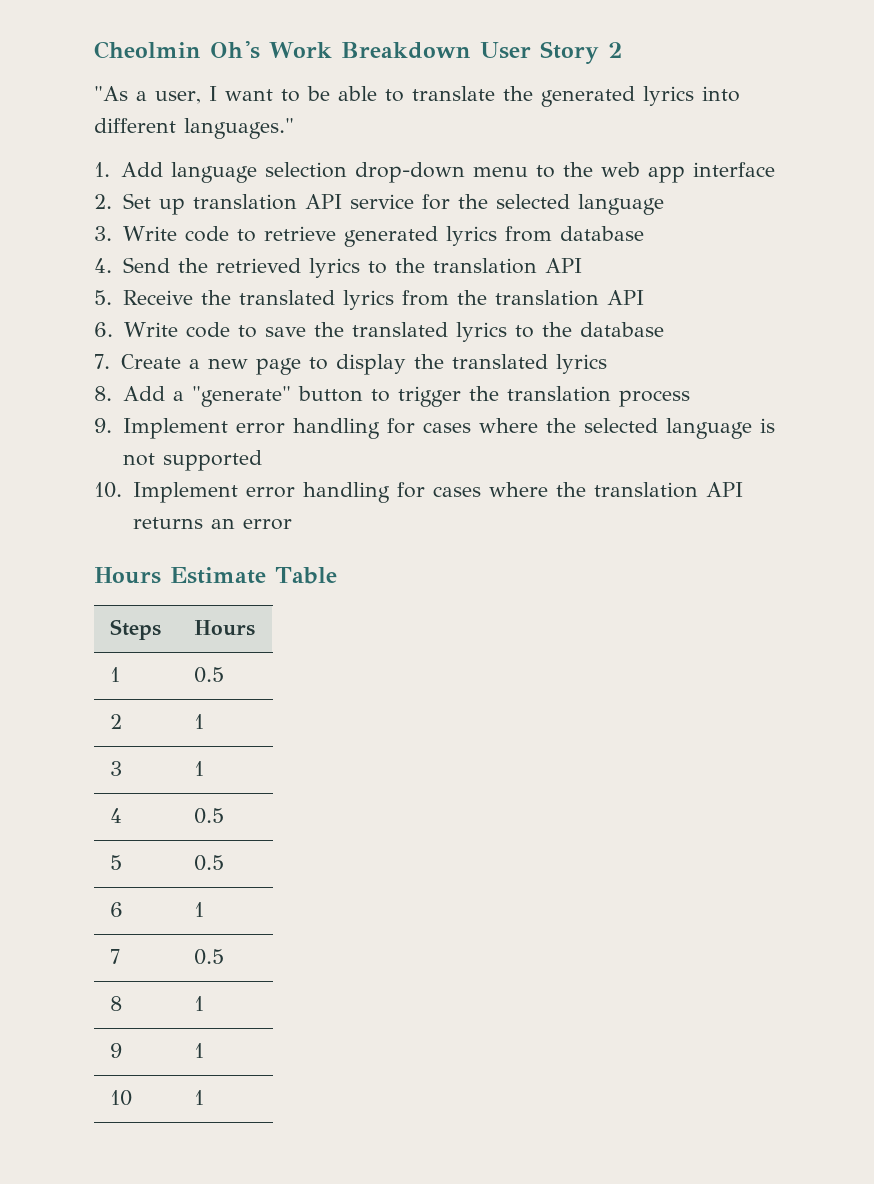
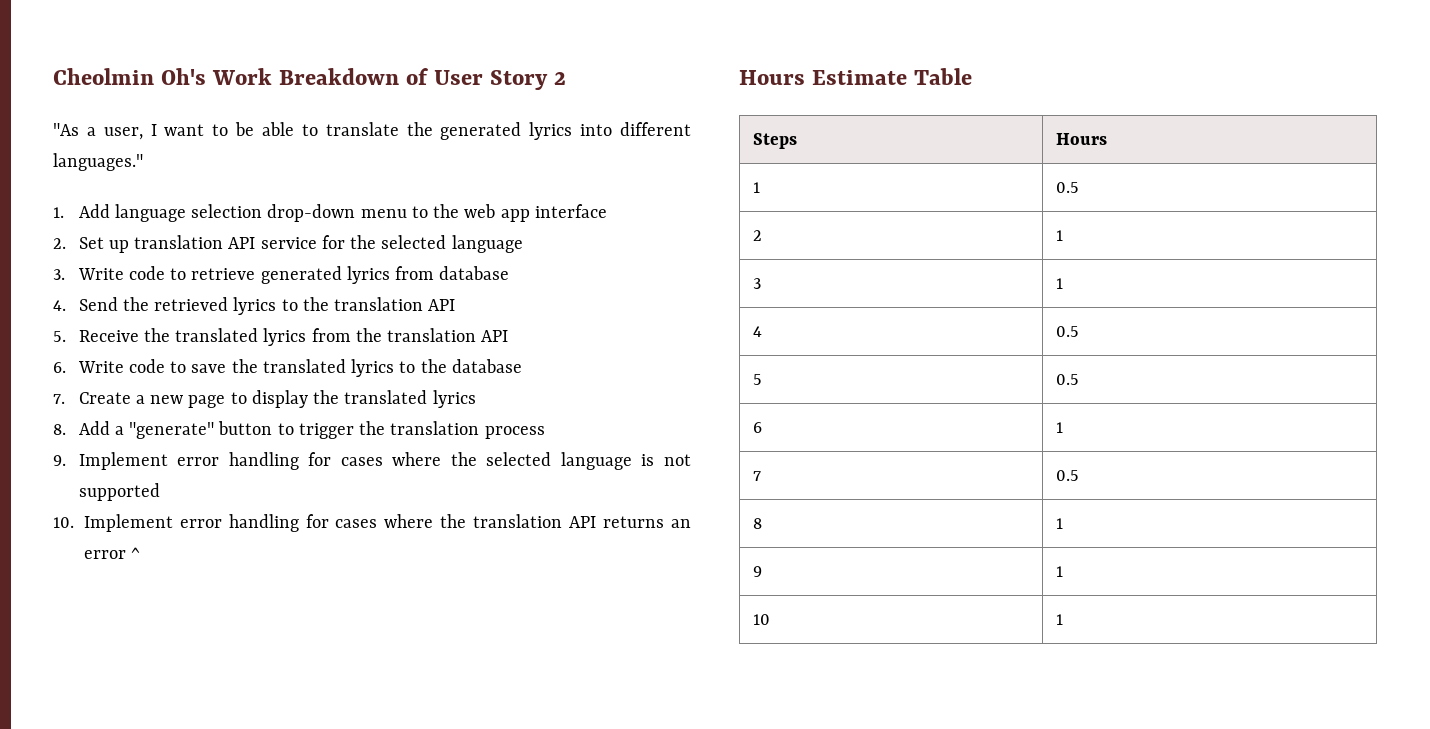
(471, 50) none -> [406,68,429,85] of
(292, 524) none -> [131,547,141,559] ^

